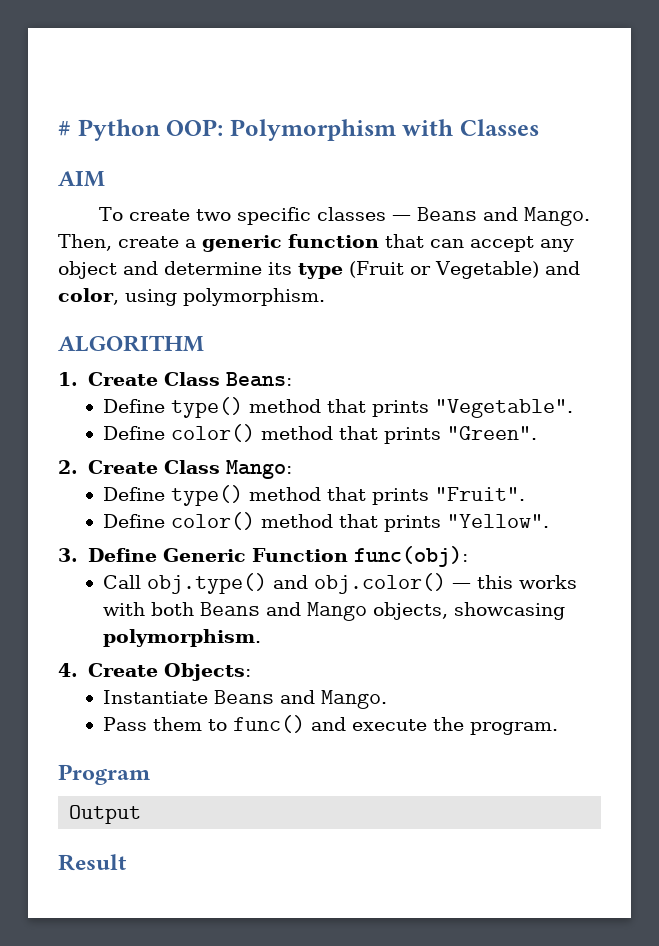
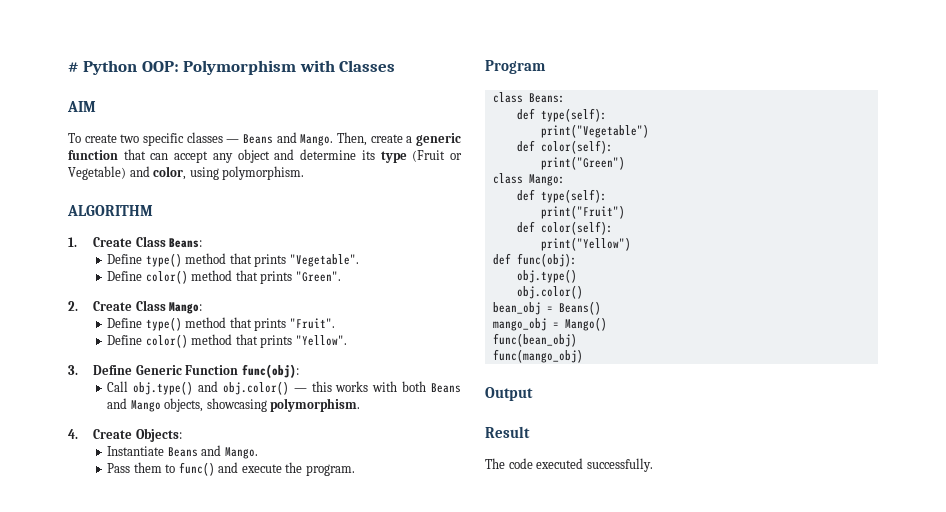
[69,805,142,824] [58,854,127,871] Output // Result -> [492,92,565,103] [516,108,607,122] [540,124,649,138] [516,140,613,154] [540,156,625,170] [492,173,565,186] [516,189,607,203] [540,205,625,219] [516,221,613,235] [540,237,631,251] [492,253,577,267] [516,269,577,283] [516,285,583,299] [492,301,601,315] [492,317,607,331] [492,333,577,347] [492,349,583,363] [485,387,533,401] [485,426,530,438] [485,458,653,472] class Beans: // def type(self): // print("Vegetable") // def color(self): // print("Green") // class Mango: // def type(self): // print("Fruit") // def color(self): // print("Yellow") // def func(obj): // obj.type() // obj.color() // bean_obj = Beans() // mango_obj = Mango() // func(bean_obj) // func(mango_obj) // Output // Result // The code executed successfully.

